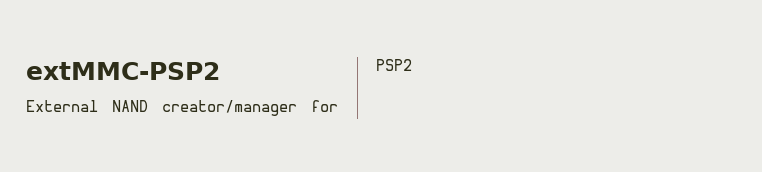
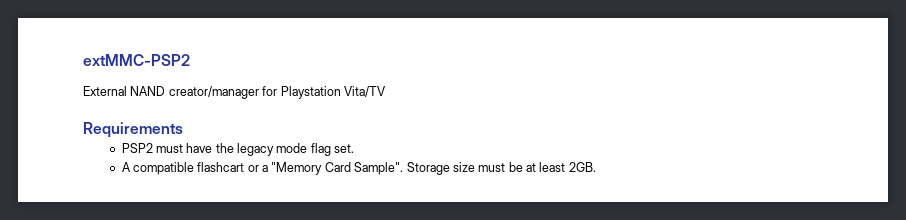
[376,59,412,71] PSP2 -> [280,86,386,99] [83,122,183,138] [121,143,355,156] [121,162,596,175] Playstation Vita/TV // Requirements // PSP2 must have the legacy mode flag set. // A compatible flashcart or a "Memory Card Sample". Storage size must be at least 2GB.

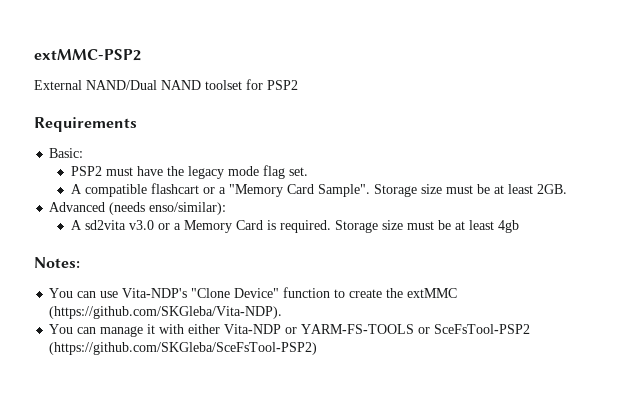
[130,86,386,99] NAND creator/manager for Playstation Vita/TV -> [86,79,298,90] NAND/Dual NAND toolset for PSP2
(183, 130) none -> [49,148,84,158] // Basic:
(596, 167) none -> [49,202,227,215] [70,220,519,233] [34,257,80,268] [49,287,458,298] [49,306,283,319] [49,324,531,337] [49,342,318,355] // Advanced (needs enso/similar): // A sd2vita v3.0 or a Memory Card is required. Storage size must be at least 4gb // Notes: // You can use Vita-NDP's "Clone Device" function to create the extMMC (https://github.com/SKGleba/Vita-NDP). // You can manage it with either Vita-NDP or YARM-FS-TOOLS or SceFsTool-PSP2 (https://github.com/SKGleba/SceFsTool-PSP2)

